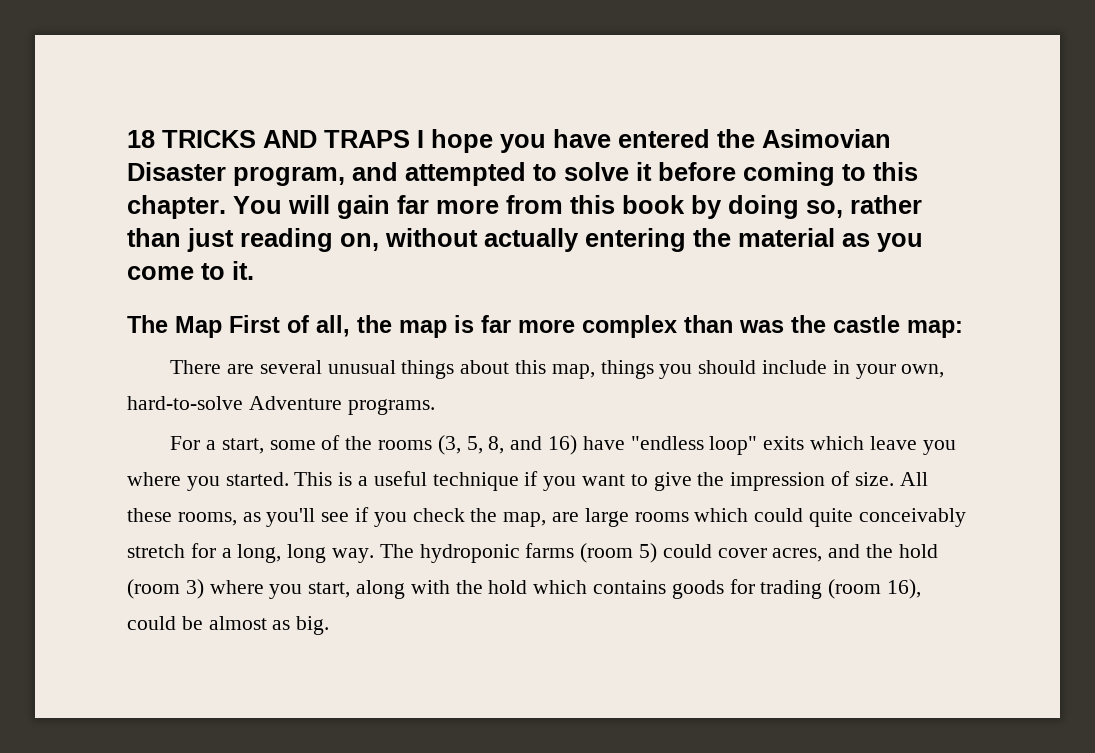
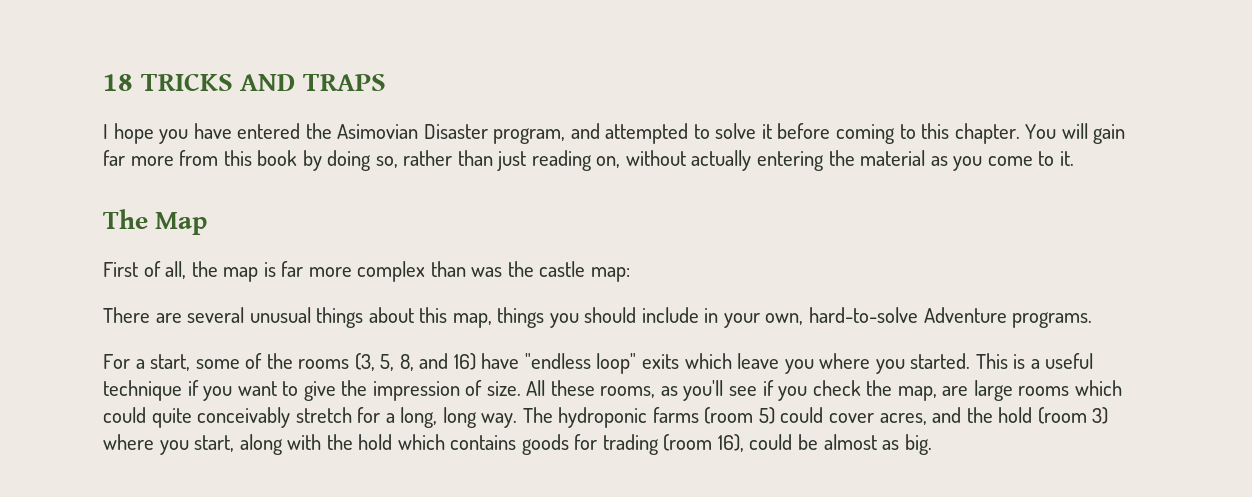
(410, 139) none -> (386, 82) //
(222, 327) none -> (208, 223) //

